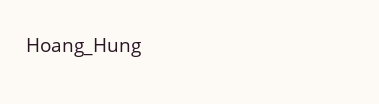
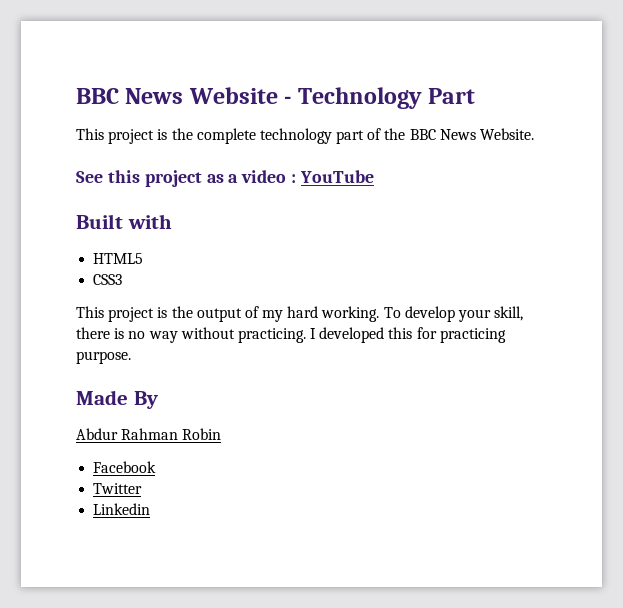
[26,38,141,57] Hoang_Hung -> [76,87,476,109] [76,128,535,144] [76,170,375,187] [76,214,172,229] [93,253,144,264] [93,274,123,285] [76,306,524,322] [76,327,506,343] [76,351,131,364] [76,390,158,409] [76,428,222,440] [93,461,157,473] [93,483,143,494] [93,503,151,515] BBC News Website - Technology Part // This project is the complete technology part of the BBC News Website. // See this project as a video : YouTube // Built with // HTML5 // CSS3 // This project is the output of my hard working. To develop your skill, there is no way without practicing. I developed this for practicing purpose. // Made By // Abdur Rahman Robin // Facebook // Twitter // Linkedin

